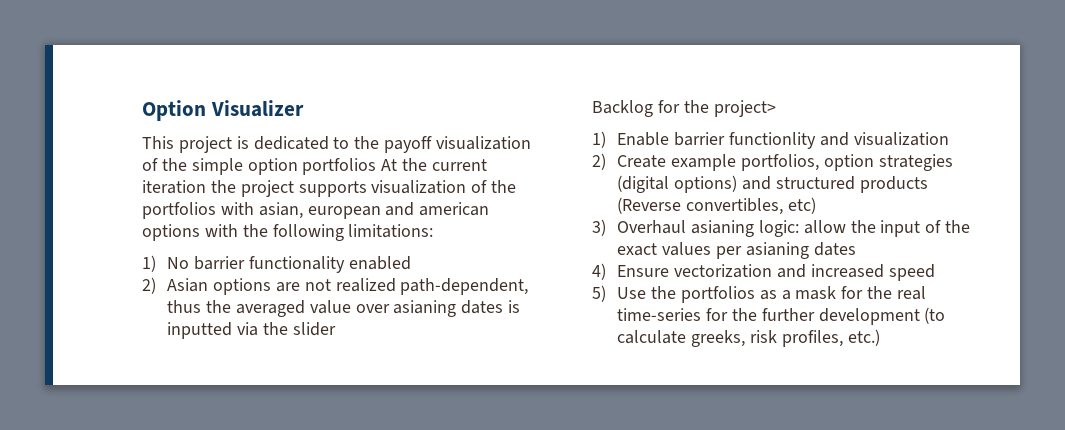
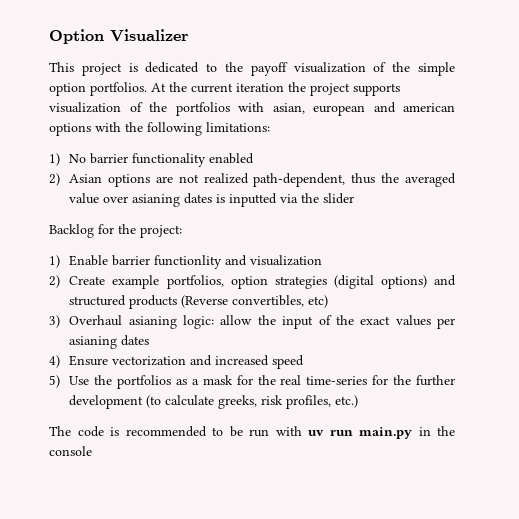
[302,158,377,175] portfolios -> [90,82,147,96] portfolios.
[713,100,776,117] project> -> [140,225,182,238] project:
(880, 337) none -> [49,426,455,439] [49,446,92,456] // The code is recommended to be run with uv run main.py in the console

